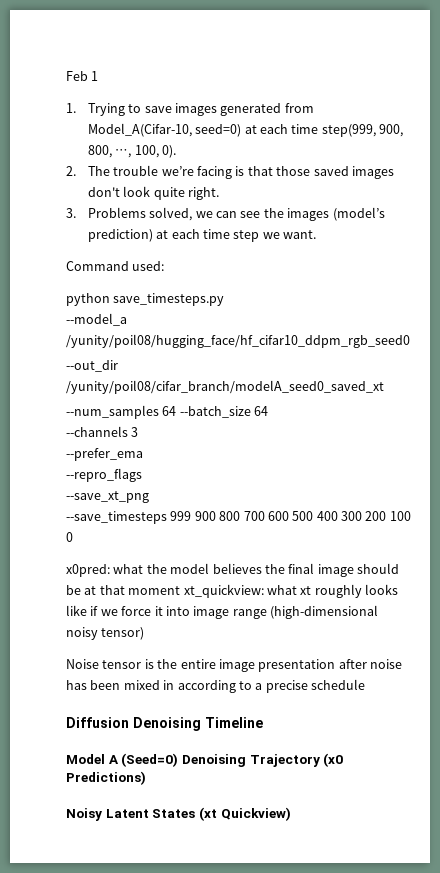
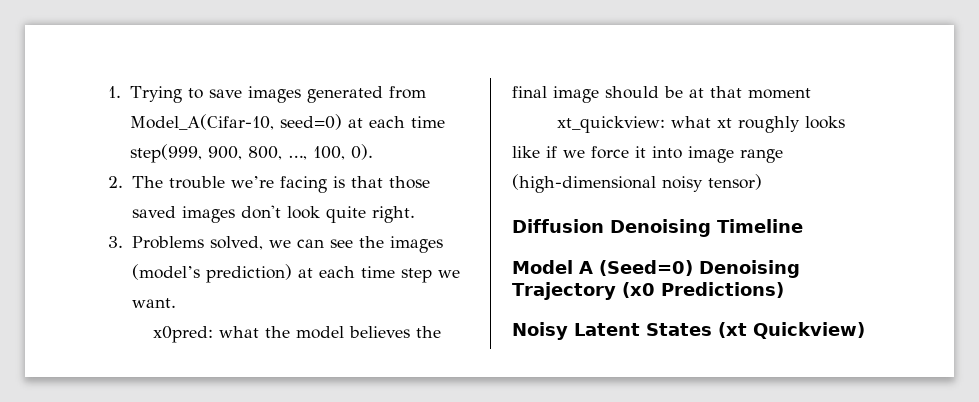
[66,71,99,81] Feb 1 // -> (108, 92) none
[66,261,165,271] [66,293,225,306] [66,313,127,326] [66,334,410,348] [66,360,118,372] [66,380,384,394] [66,405,269,419] [66,426,139,437] [66,448,143,461] [66,468,142,482] [66,491,149,503] [66,511,411,524] [66,532,73,542] // Command used: // python save_timesteps.py // --model_a /yunity/poil08/hugging_face/hf_cifar10_ddpm_rgb_seed0 // --out_dir /yunity/poil08/cifar_branch/modelA_seed0_saved_xt // --num_samples 64 --batch_size 64 // --channels 3 // --prefer_ema // --repro_flags // --save_xt_png // --save_timesteps 999 900 800 700 600 500 400 300 200 100 0 -> (176, 303) none
(181, 590) none -> (811, 93) //
[66,659,402,672] [66,679,365,693] // Noise tensor is the entire image presentation after noise has been mixed in according to a precise schedule -> (762, 182) none

